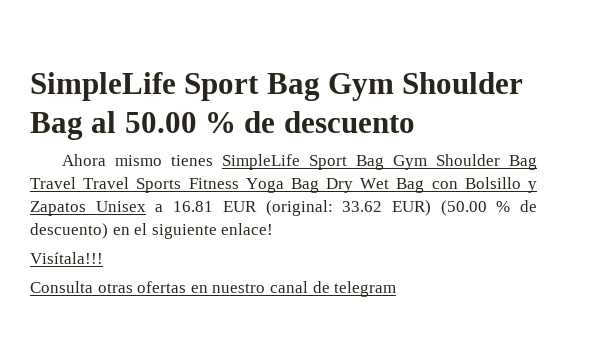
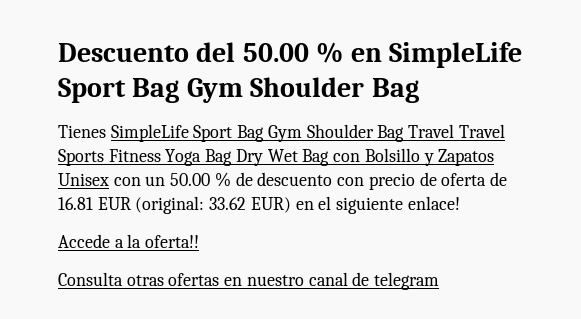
[30,72,524,101] [30,111,415,140] [62,154,214,166] SimpleLife Sport Bag Gym Shoulder Bag al 50.00 % de descuento // Ahora mismo tienes -> [58,42,523,68] [58,77,419,103] [58,125,106,138] Descuento del 50.00 % en SimpleLife Sport Bag Gym Shoulder Bag // Tienes
[155,204,164,212] a -> [113,172,507,190] con un 50.00 % de descuento con precio de oferta de
[440,200,537,216] [30,223,108,239] (50.00 % de descuento) -> (291, 205) none
[30,252,103,264] Visítala!!! -> [58,234,200,248] Accede a la oferta!!

